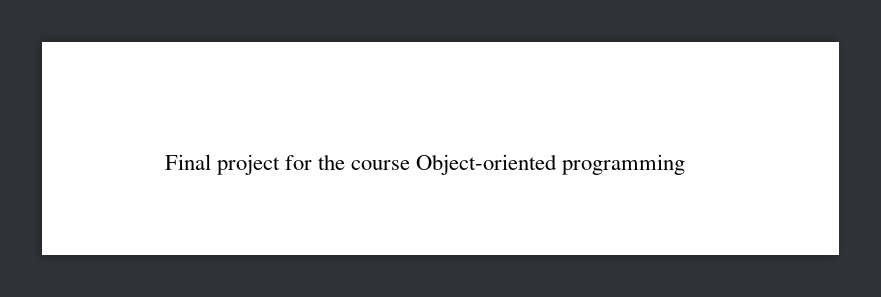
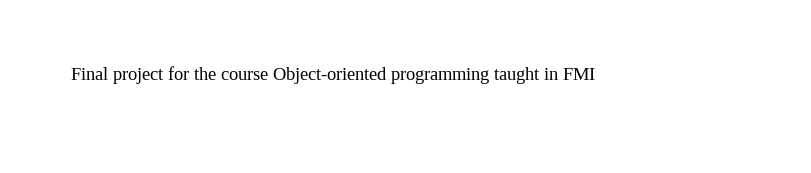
(686, 164) none -> [494,67,595,84] taught in FMI

